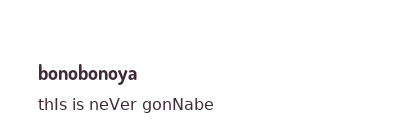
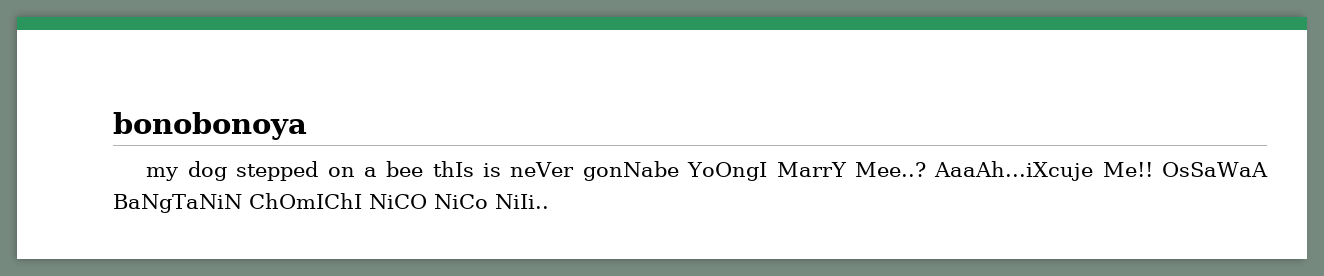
[38,98,214,113] thIs is neVer gonNabe -> [146,161,1269,181] [113,193,549,213] my dog stepped on a bee thIs is neVer gonNabe YoOngI MarrY Mee..? AaaAh...iXcuje Me!! OsSaWaA BaNgTaNiN ChOmIChI NiCO NiCo NiIi..

